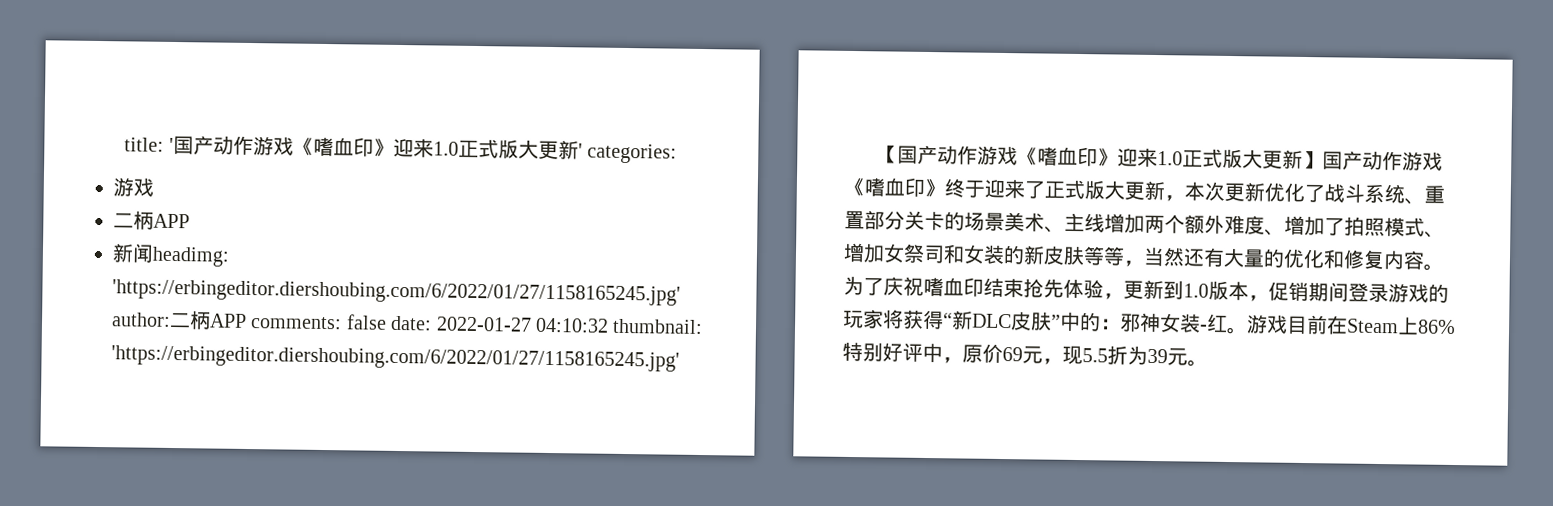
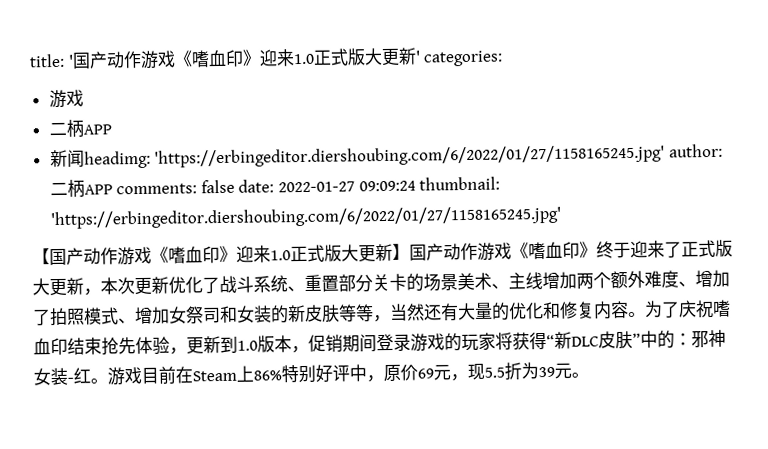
[535,317,609,333] 04:10:32 -> [358,180,416,192] 09:09:24

